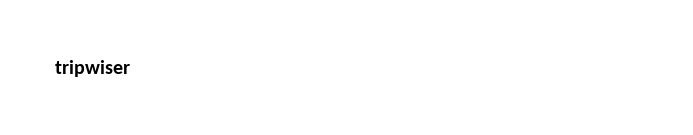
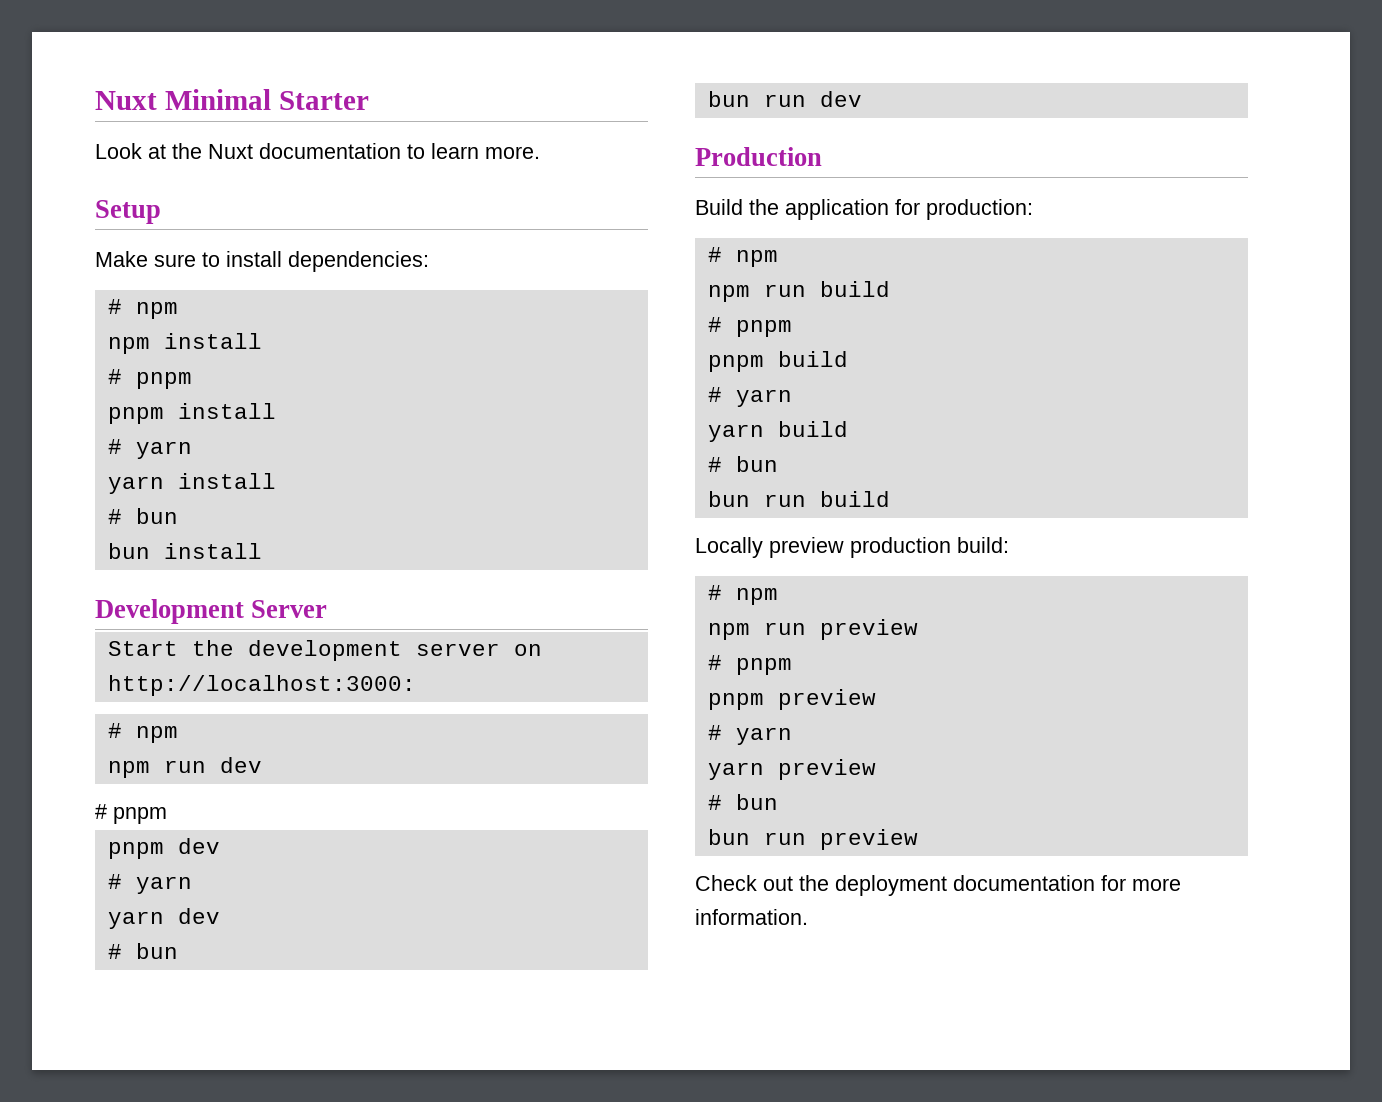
[55,60,130,77] tripwiser -> [95,89,369,110] [95,143,540,159] [95,200,161,224] [95,251,429,272] [107,299,178,319] [107,333,262,354] [107,369,192,389] [107,403,276,424] [107,439,192,459] [107,473,276,494] [107,508,178,524] [107,543,262,559] [95,599,328,624] [107,640,542,661] [107,675,416,696] [107,723,178,743] [107,757,262,778] [95,804,167,824] [107,838,220,859] [107,874,192,894] [107,908,220,929] [107,943,178,959] [707,91,862,107] [695,147,822,166] [695,199,1033,220] [707,247,778,267] [707,281,890,302] [707,317,792,337] [707,351,848,372] [707,387,792,407] [707,421,848,442] [707,456,778,472] [707,491,890,507] [695,537,1009,558] [707,585,778,605] [707,619,918,640] [707,655,792,675] [707,689,876,710] [707,725,792,745] [707,759,876,780] [707,794,778,810] [707,829,918,850] [695,875,1181,896] [695,909,808,925] Nuxt Minimal Starter // Look at the Nuxt documentation to learn more. // Setup // Make sure to install dependencies: // # npm // npm install // # pnpm // pnpm install // # yarn // yarn install // # bun // bun install // Development Server // Start the development server on http://localhost:3000: // # npm // npm run dev // # pnpm // pnpm dev // # yarn // yarn dev // # bun // bun run dev // Production // Build the application for production: // # npm // npm run build // # pnpm // pnpm build // # yarn // yarn build // # bun // bun run build // Locally preview production build: // # npm // npm run preview // # pnpm // pnpm preview // # yarn // yarn preview // # bun // bun run preview // Check out the deployment documentation for more information.

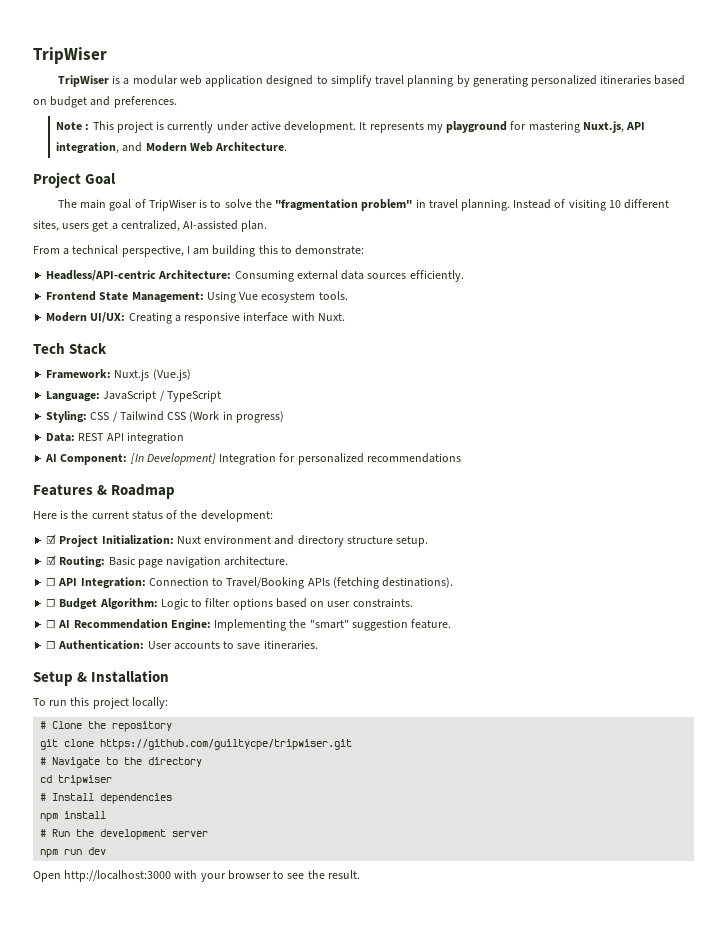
[95,89,369,110] [95,143,540,159] [95,200,161,224] [95,251,429,272] [107,299,178,319] [107,333,262,354] [107,369,192,389] [107,403,276,424] [107,439,192,459] [107,473,276,494] [107,508,178,524] [107,543,262,559] [95,599,328,624] [107,641,178,656] Nuxt Minimal Starter // Look at the Nuxt documentation to learn more. // Setup // Make sure to install dependencies: // # npm // npm install // # pnpm // pnpm install // # yarn // yarn install // # bun // bun install // Development Server // Start -> [33,47,107,64] [57,75,686,87] [33,96,177,108] [56,121,646,133] [56,142,288,154] [33,172,117,188] [57,199,670,211] [33,220,268,232] [33,245,365,257] [46,270,464,282] [46,291,348,303] [46,312,345,324] [33,343,108,355] [46,369,191,381] [46,390,221,402] [46,411,284,423] [46,432,184,444] [45,453,461,465] [33,484,176,499] [33,510,273,522] [46,534,429,547] [46,555,289,568] [46,577,454,589] [46,598,413,610] [46,619,452,631] [46,640,318,650] [33,670,170,686] [33,697,168,709] [40,721,173,732] [40,739,353,750] [40,757,203,768] [40,775,113,786] [40,793,173,804] [40,811,107,822] [40,829,71,837] TripWiser // TripWiser is a modular web application designed to simplify travel planning by generating personalized itineraries based on budget and preferences. // Note : This project is currently under active development. It represents my playground for mastering Nuxt.js, API integration, and Modern Web Architecture. // Project Goal // The main goal of TripWiser is to solve the "fragmentation problem" in travel planning. Instead of visiting 10 different sites, users get a centralized, AI-assisted plan. // From a technical perspective, I am building this to demonstrate: // Headless/API-centric Architecture: Consuming external data sources efficiently. // Frontend State Management: Using Vue ecosystem tools. // Modern UI/UX: Creating a responsive interface with Nuxt. // Tech Stack // Framework: Nuxt.js (Vue.js) // Language: JavaScript / TypeScript // Styling: CSS / Tailwind CSS (Work in progress) // Data: REST API integration // AI Component: [In Development] Integration for personalized recommendations // Features & Roadmap // Here is the current status of the development: // ☑ Project Initialization: Nuxt environment and directory structure setup. // ☑ Routing: Basic page navigation architecture. // ☐ API Integration: Connection to Travel/Booking APIs (fetching destinations). // ☐ Budget Algorithm: Logic to filter options based on user constraints. // ☐ AI Recommendation Engine: Implementing the "smart" suggestion feature. // ☐ Authentication: User accounts to save itineraries. // Setup & Installation // To run this project locally: // # Clone the repository // git clone https://github.com/guiltycpe/tripwiser.git // # Navigate to the directory // cd tripwiser // # Install dependencies // npm install // # Run
[513,644,542,656] [107,675,416,696] [107,723,178,743] on http://localhost:3000: // # npm -> (209, 834) none
[95,804,167,824] [107,838,220,859] [107,874,192,894] [107,908,220,929] [107,943,178,959] [707,91,862,107] [695,147,822,166] [695,199,1033,220] [707,247,778,267] [707,281,890,302] [707,317,792,337] [707,351,848,372] [707,387,792,407] [707,421,848,442] [707,456,778,472] [707,491,890,507] [695,537,1009,558] [707,585,778,605] [707,619,918,640] [707,655,792,675] [707,689,876,710] [707,725,792,745] [707,759,876,780] [707,794,778,810] [707,829,918,850] [695,875,1181,896] [695,909,808,925] # pnpm // pnpm dev // # yarn // yarn dev // # bun // bun run dev // Production // Build the application for production: // # npm // npm run build // # pnpm // pnpm build // # yarn // yarn build // # bun // bun run build // Locally preview production build: // # npm // npm run preview // # pnpm // pnpm preview // # yarn // yarn preview // # bun // bun run preview // Check out the deployment documentation for more information. -> [33,870,360,882] Open http://localhost:3000 with your browser to see the result.

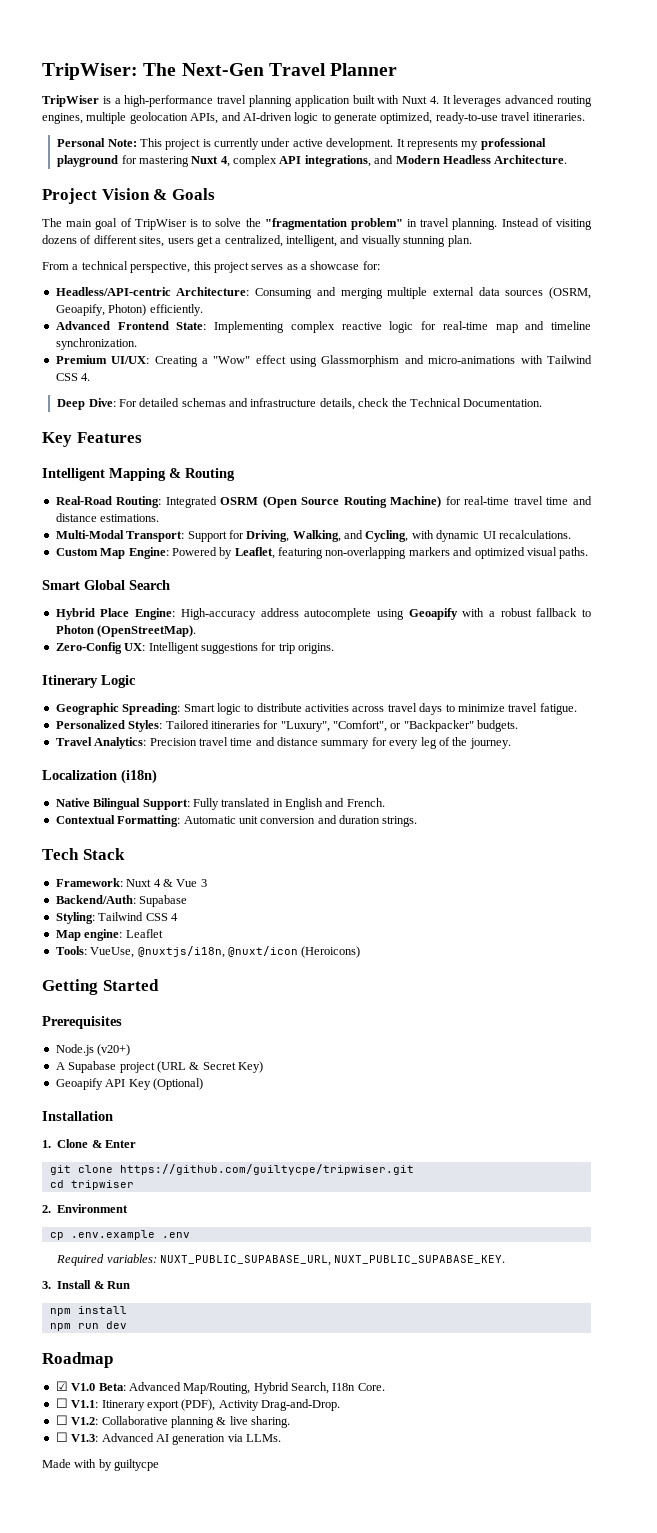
[33,47,107,64] [57,75,686,87] [33,96,177,108] [56,122,90,130] TripWiser // TripWiser is a modular web application designed to simplify travel planning by generating personalized itineraries based on budget and preferences. // Note : -> [42,63,398,80] [42,95,592,107] [42,112,585,124] [57,138,137,147] TripWiser: The Next-Gen Travel Planner // TripWiser is a high-performance travel planning application built with Nuxt 4. It leverages advanced routing engines, multiple geolocation APIs, and AI-driven logic to generate optimized, ready-to-use travel itineraries. // Personal Note:
(443, 128) none -> [480,138,546,150] professional
[582,121,646,133] [56,142,120,154] Nuxt.js, API integration, -> [191,155,371,167] Nuxt 4, complex API integrations,
[189,142,213,152] Web -> [442,155,491,164] Headless
[85,173,117,185] Goal -> [101,188,215,200] Vision & Goals
[608,200,621,208] 10 -> [42,235,92,244] dozens of
[183,220,239,230] AI-assisted -> [286,235,446,247] intelligent, and visually stunning
[186,245,365,257] [46,270,464,282] [46,291,348,303] [46,312,345,324] [33,343,108,355] [46,369,191,381] [46,390,221,402] [46,411,284,423] [46,432,184,444] [45,453,461,465] [33,484,176,499] [33,510,273,522] [46,534,429,547] [46,555,289,568] [46,577,454,589] [46,598,413,610] [46,619,452,631] [46,640,318,650] [33,670,170,686] [33,697,168,709] [40,721,173,732] [40,739,353,750] [40,757,203,768] [40,775,113,786] [40,793,173,804] [40,811,107,822] [40,829,209,840] [40,847,107,858] [33,870,360,882] I am building this to demonstrate: // Headless/API-centric Architecture: Consuming external data sources efficiently. // Frontend State Management: Using Vue ecosystem tools. // Modern UI/UX: Creating a responsive interface with Nuxt. // Tech Stack // Framework: Nuxt.js (Vue.js) // Language: JavaScript / TypeScript // Styling: CSS / Tailwind CSS (Work in progress) // Data: REST API integration // AI Component: [In Development] Integration for personalized recommendations // Features & Roadmap // Here is the current status of the development: // ☑ Project Initialization: Nuxt environment and directory structure setup. // ☑ Routing: Basic page navigation architecture. // ☐ API Integration: Connection to Travel/Booking APIs (fetching destinations). // ☐ Budget Algorithm: Logic to filter options based on user constraints. // ☐ AI Recommendation Engine: Implementing the "smart" suggestion feature. // ☐ Authentication: User accounts to save itineraries. // Setup & Installation // To run this project locally: // # Clone the repository // git clone https://github.com/guiltycpe/tripwiser.git // # Navigate to the directory // cd tripwiser // # Install dependencies // npm install // # Run the development server // npm run dev // Open http://localhost:3000 with your browser to see the result. -> [193,261,380,273] [55,287,592,299] [55,304,203,316] [55,321,591,333] [55,338,137,350] [55,355,592,367] [55,373,91,381] [57,398,543,410] [42,432,142,447] [42,468,235,481] [55,496,592,508] [55,513,160,522] [55,530,571,542] [55,547,589,559] [42,580,170,590] [55,608,591,620] [55,625,197,637] [55,642,334,654] [42,675,136,688] [55,703,577,715] [55,720,519,732] [55,737,511,749] [42,769,157,784] [55,798,385,810] [55,815,418,827] [42,848,125,860] [55,878,207,887] [55,895,188,907] [55,912,178,924] [55,929,163,941] [55,946,361,958] [42,979,159,995] [42,1016,122,1029] [55,1044,131,1056] [55,1061,263,1073] [55,1078,203,1090] [42,1111,113,1121] [42,1139,136,1148] [49,1164,414,1175] [49,1180,134,1190] [42,1204,129,1213] [49,1230,190,1240] [56,1254,506,1266] [42,1280,130,1289] [49,1306,127,1316] [49,1321,127,1331] [42,1352,113,1368] [55,1381,385,1394] [55,1398,340,1411] [55,1415,290,1428] [55,1432,281,1445] [42,1459,160,1471] this project serves as a showcase for: // Headless/API-centric Architecture: Consuming and merging multiple external data sources (OSRM, Geoapify, Photon) efficiently. // Advanced Frontend State: Implementing complex reactive logic for real-time map and timeline synchronization. // Premium UI/UX: Creating a "Wow" effect using Glassmorphism and micro-animations with Tailwind CSS 4. // Deep Dive: For detailed schemas and infrastructure details, check the Technical Documentation. // Key Features // Intelligent Mapping & Routing // Real-Road Routing: Integrated OSRM (Open Source Routing Machine) for real-time travel time and distance estimations. // Multi-Modal Transport: Support for Driving, Walking, and Cycling, with dynamic UI recalculations. // Custom Map Engine: Powered by Leaflet, featuring non-overlapping markers and optimized visual paths. // Smart Global Search // Hybrid Place Engine: High-accuracy address autocomplete using Geoapify with a robust fallback to Photon (OpenStreetMap). // Zero-Config UX: Intelligent suggestions for trip origins. // Itinerary Logic // Geographic Spreading: Smart logic to distribute activities across travel days to minimize travel fatigue. // Personalized Styles: Tailored itineraries for "Luxury", "Comfort", or "Backpacker" budgets. // Travel Analytics: Precision travel time and distance summary for every leg of the journey. // Localization (i18n) // Native Bilingual Support: Fully translated in English and French. // Contextual Formatting: Automatic unit conversion and duration strings. // Tech Stack // Framework: Nuxt 4 & Vue 3 // Backend/Auth: Supabase // Styling: Tailwind CSS 4 // Map engine: Leaflet // Tools: VueUse, @nuxtjs/i18n, @nuxt/icon (Heroicons) // Getting Started // Prerequisites // Node.js (v20+) // A Supabase project (URL & Secret Key) // Geoapify API Key (Optional) // Installation // 1. Clone & Enter // git clone https://github.com/guiltycpe/tripwiser.git // cd tripwiser // 2. Environment // cp .env.example .env // Required variables: NUXT_PUBLIC_SUPABASE_URL, NUXT_PUBLIC_SUPABASE_KEY. // 3. Install & Run // npm install // npm run dev // Roadmap // ☑ V1.0 Beta: Advanced Map/Routing, Hybrid Search, I18n Core. // ☐ V1.1: Itinerary export (PDF), Activity Drag-and-Drop. // ☐ V1.2: Collaborative planning & live sharing. // ☐ V1.3: Advanced AI generation via LLMs. // Made with by guiltycpe

